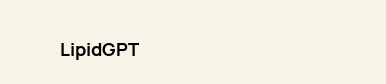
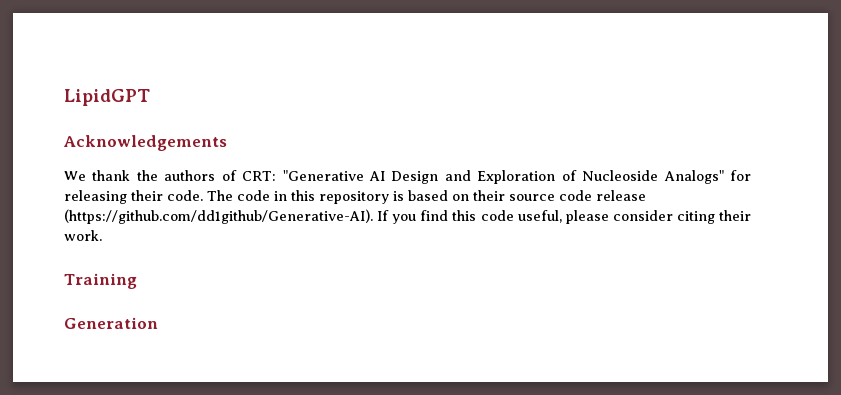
(140, 51) none -> [63,135,227,151] [64,170,752,184] [64,190,646,204] [64,209,751,224] [64,230,102,241] [64,273,137,289] [64,317,158,329] // Acknowledgements // We thank the authors of CRT: "Generative AI Design and Exploration of Nucleoside Analogs" for releasing their code. The code in this repository is based on their source code release (https://github.com/dd1github/Generative-AI). If you find this code useful, please consider citing their work. // Training // Generation

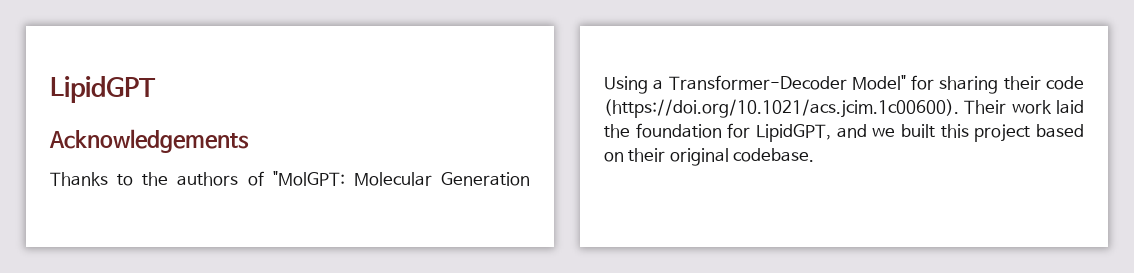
[64,170,131,181] We thank -> [50,172,134,186] Thanks to
[242,170,752,184] [64,190,646,204] [64,209,751,224] [64,230,102,241] [64,273,137,289] [64,317,158,329] CRT: "Generative AI Design and Exploration of Nucleoside Analogs" for releasing their code. The code in this repository is based on their source code release (https://github.com/dd1github/Generative-AI). If you find this code useful, please consider citing their work. // Training // Generation -> [272,171,530,186] [604,75,1084,94] [604,99,1084,118] [604,123,1084,142] [604,148,815,166] "MolGPT: Molecular Generation Using a Transformer-Decoder Model" for sharing their code (https://doi.org/10.1021/acs.jcim.1c00600). Their work laid the foundation for LipidGPT, and we built this project based on their original codebase.

